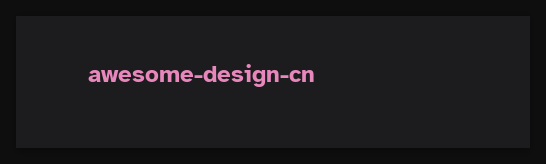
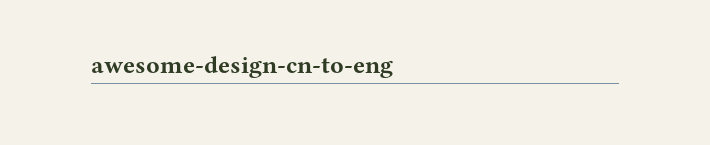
[88,64,315,87] awesome-design-cn -> [91,56,393,78] awesome-design-cn-to-eng

